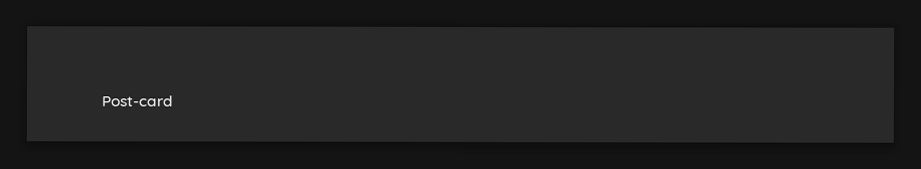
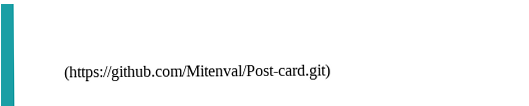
[101,95,173,107] Post-card -> [64,63,331,82] (https://github.com/Mitenval/Post-card.git)

